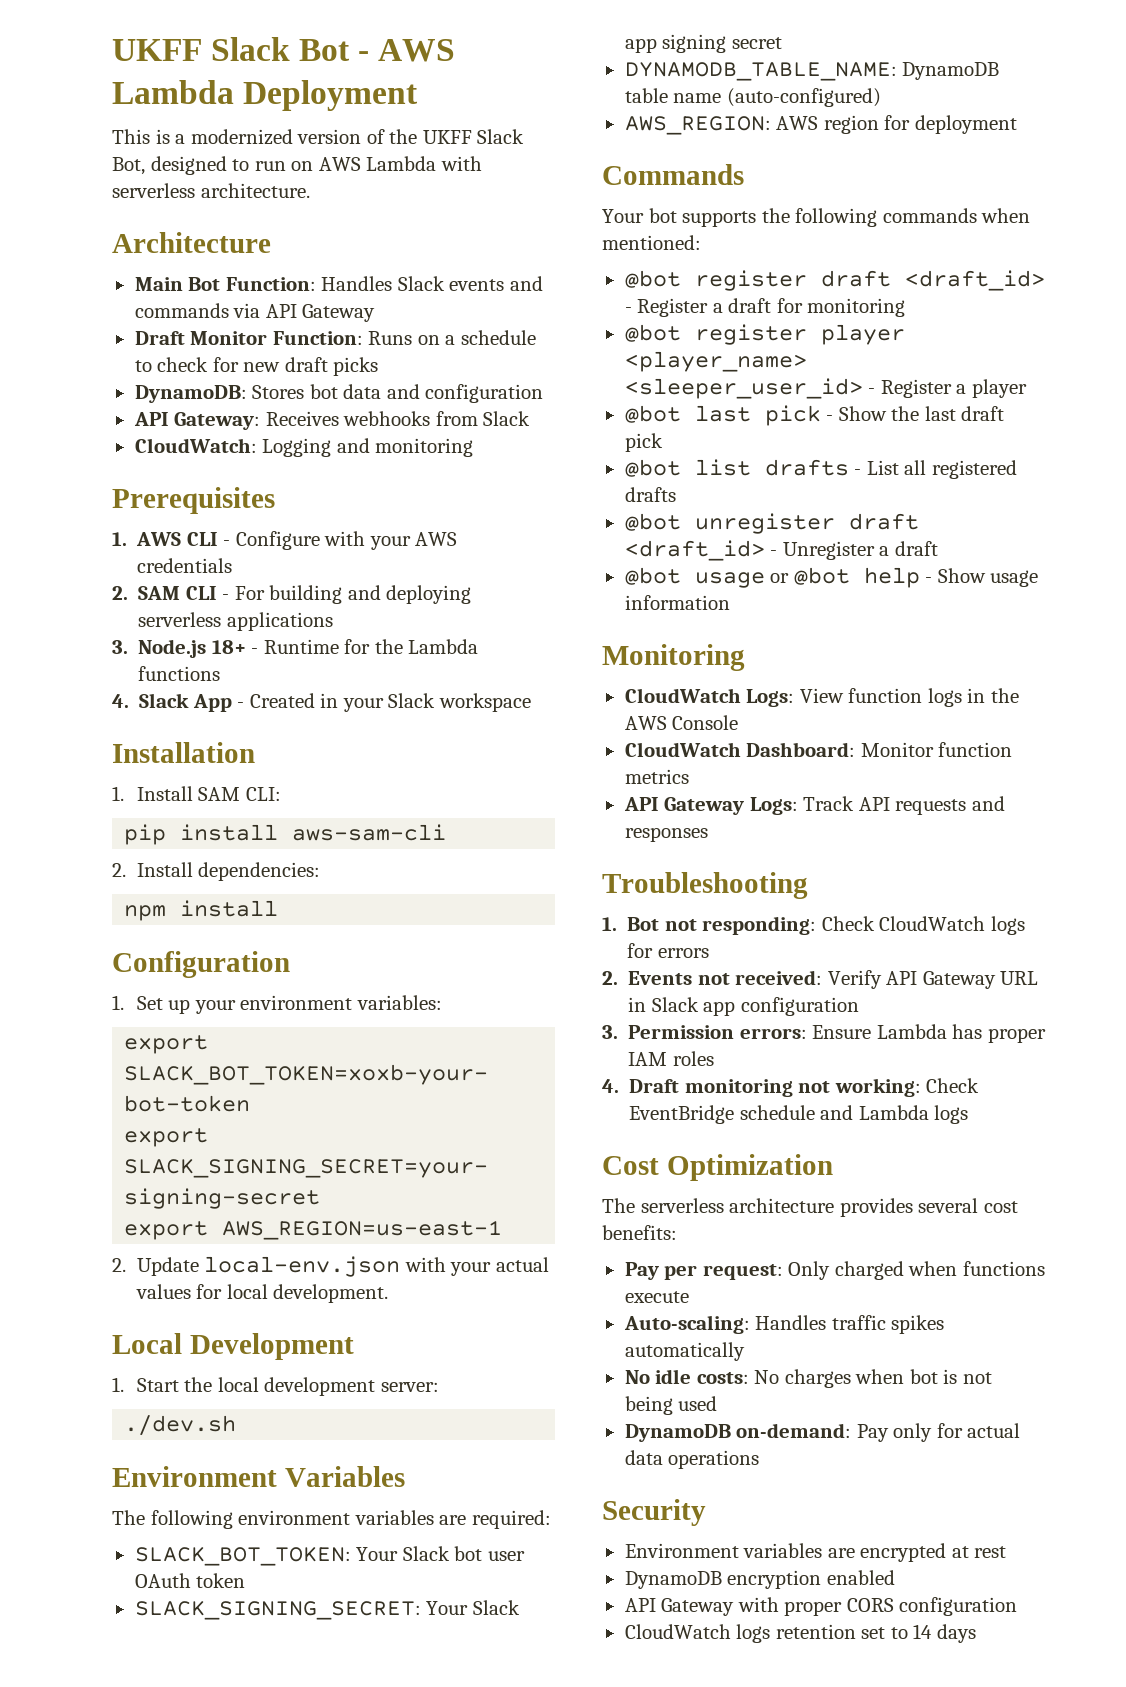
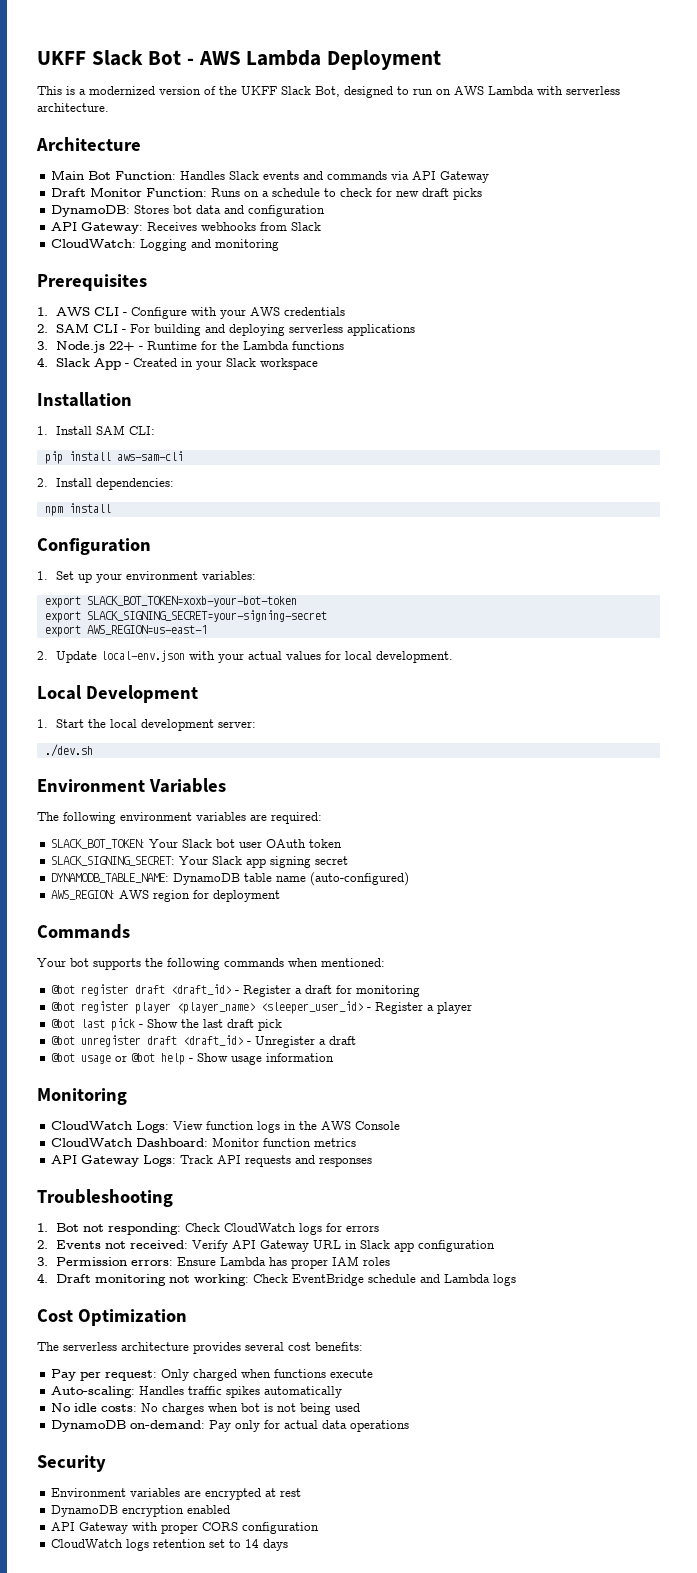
[211,640,246,654] 18+ -> [108,341,135,351] 22+
[624,459,1017,479] [624,487,676,502] // @bot list drafts - List all registered drafts -> (283, 1025) none

